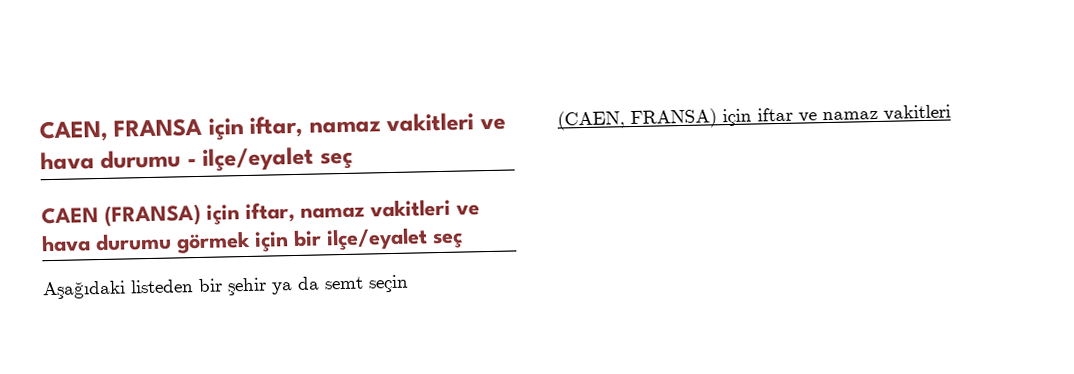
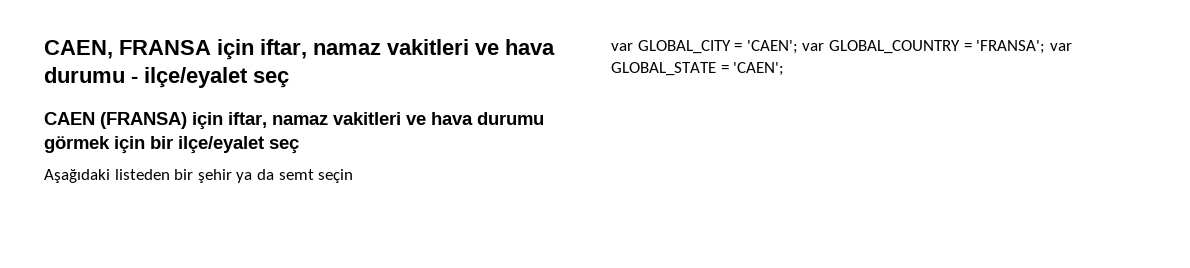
[557,104,951,131] (CAEN, FRANSA) için iftar ve namaz vakitleri -> [611,40,1072,54] [611,62,785,76] var GLOBAL_CITY = 'CAEN'; var GLOBAL_COUNTRY = 'FRANSA'; var GLOBAL_STATE = 'CAEN';

